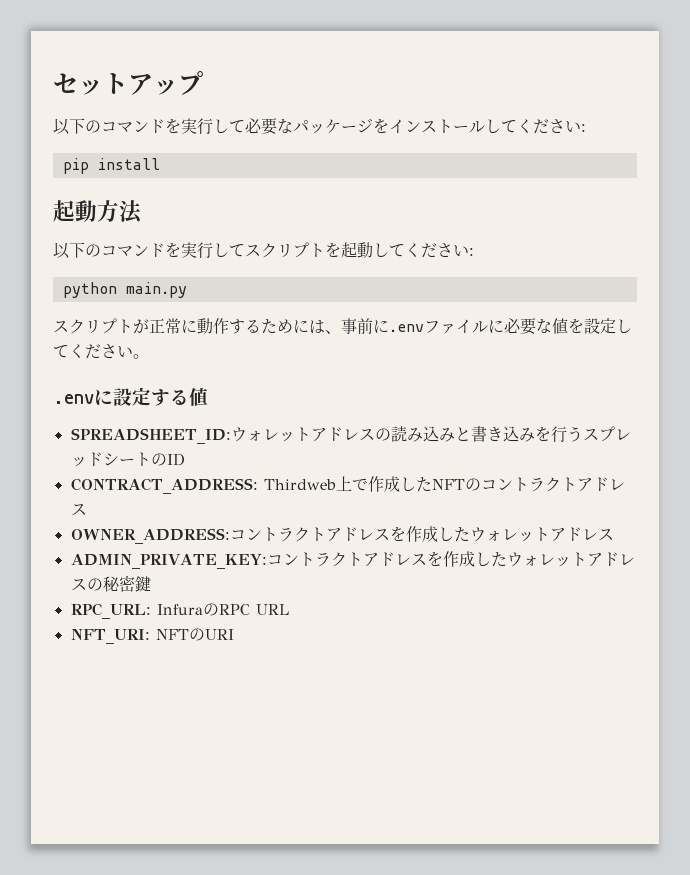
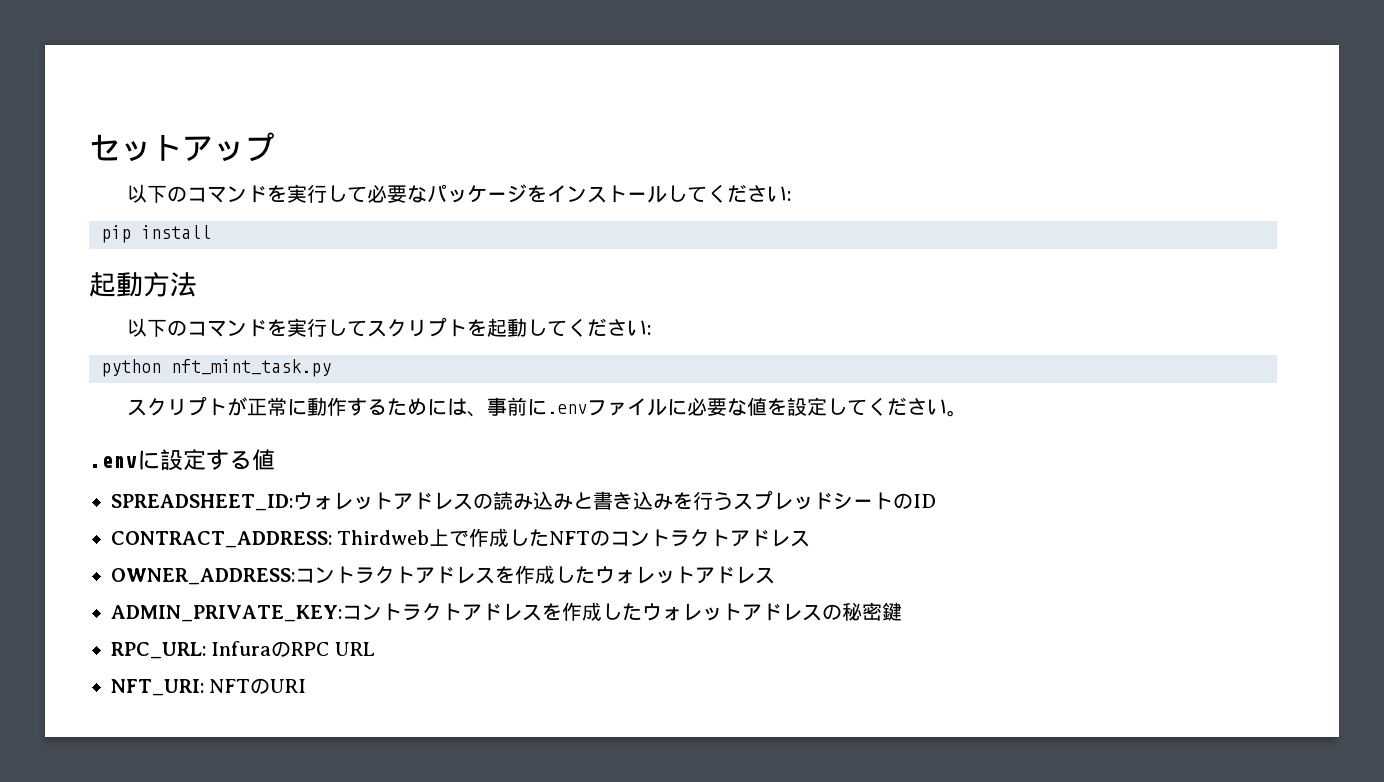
[125,282,187,298] main.py -> [171,359,331,377] nft_mint_task.py

